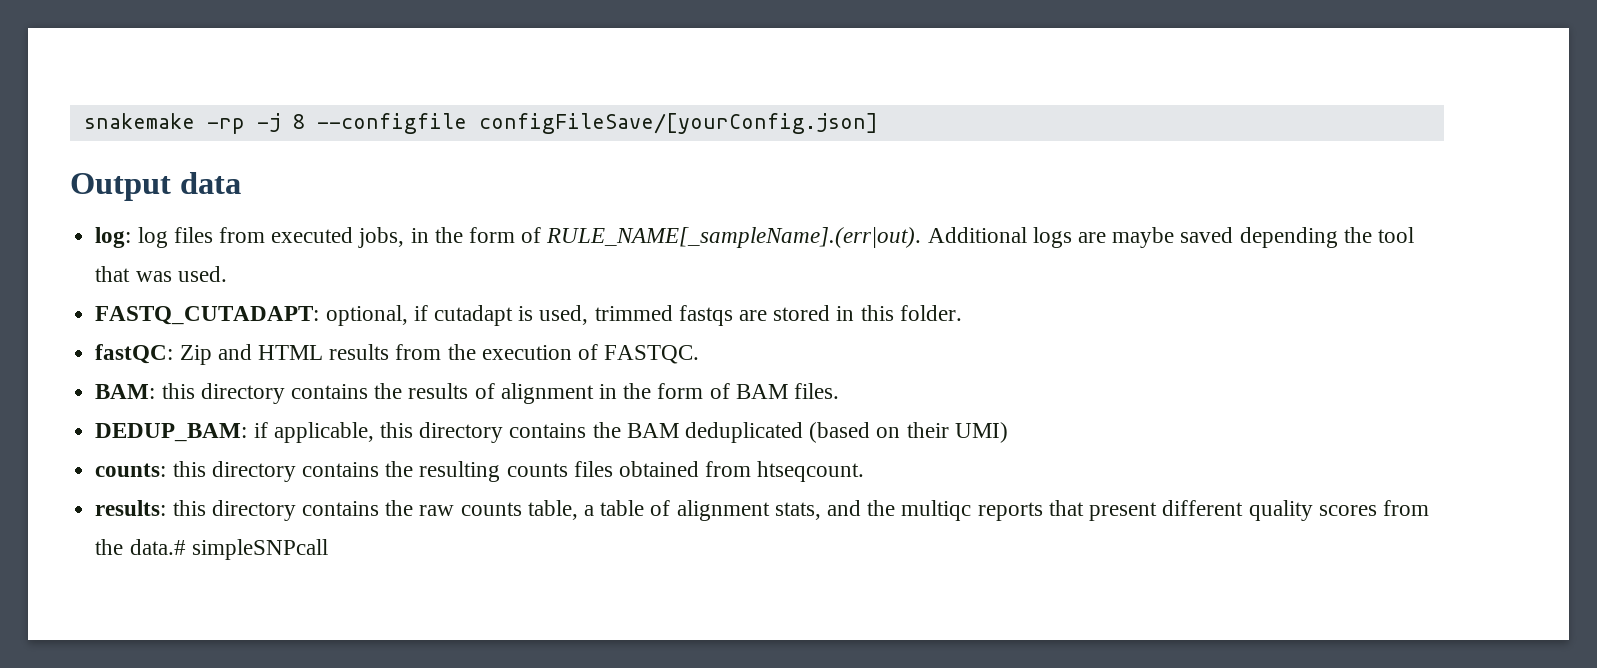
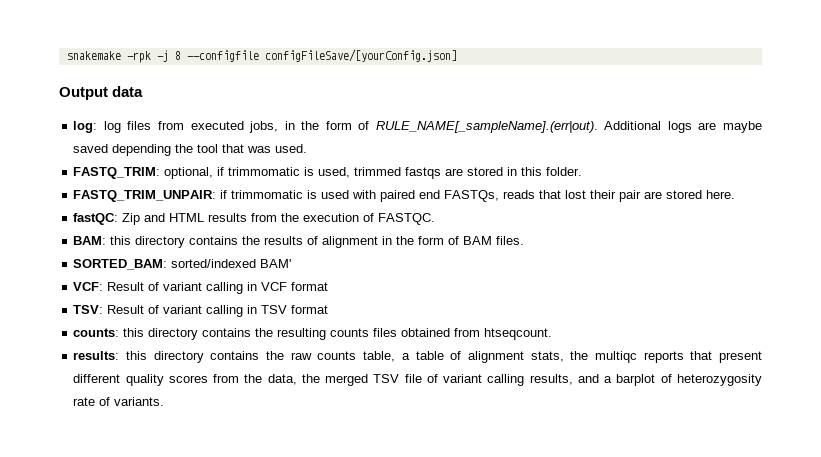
[206,118,245,134] -rp -> [126,51,151,63] -rpk
[95,306,320,325] FASTQ_CUTADAPT: -> [73,167,161,179] FASTQ_TRIM:
[433,305,513,326] cutadapt -> [228,167,301,176] trimmomatic
(962, 313) none -> [73,190,736,202] // FASTQ_TRIM_UNPAIR: if trimmomatic is used with paired end FASTQs, reads that lost their pair are stored here.
[95,422,1008,443] DEDUP_BAM: if applicable, this directory contains the BAM deduplicated (based on their UMI) -> [73,259,292,270] [73,282,329,294] [73,305,329,317] SORTED_BAM: sorted/indexed BAM' // VCF: Result of variant calling in VCF format // TSV: Result of variant calling in TSV format
[827,500,862,516] and -> (564, 356) none
[129,539,328,560] data.# simpleSNPcall -> [267,374,762,386] [73,397,165,406] data, the merged TSV file of variant calling results, and a barplot of heterozygosity rate of variants.

